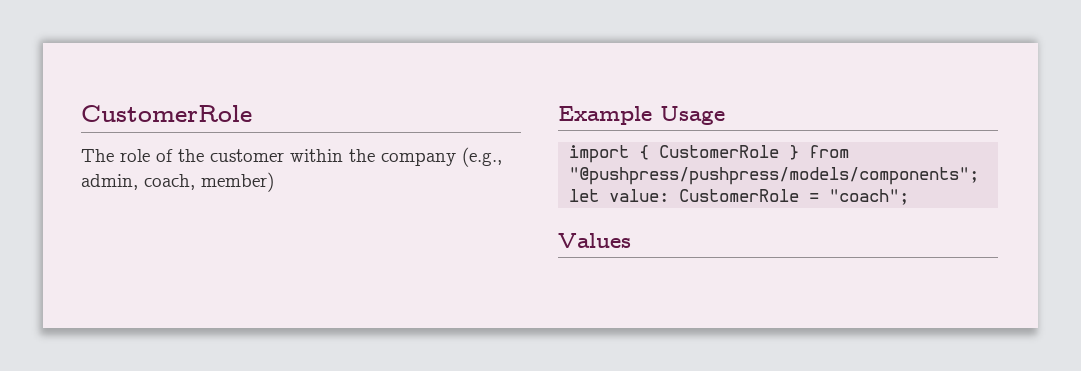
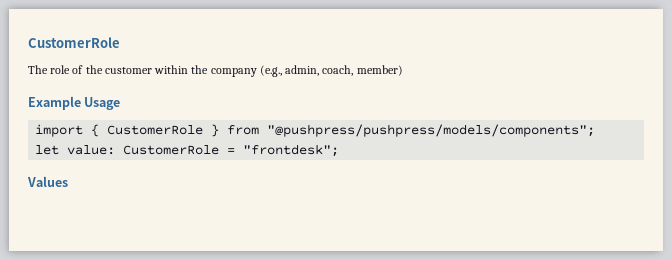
[829,189,910,205] "coach"; -> [243,144,340,157] "frontdesk";

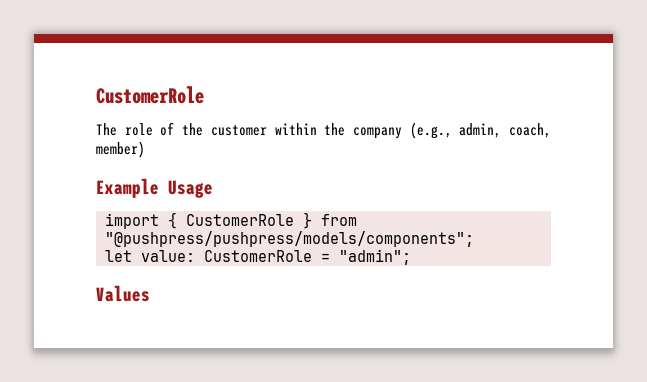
[243,144,340,157] "frontdesk"; -> [339,249,411,265] "admin";

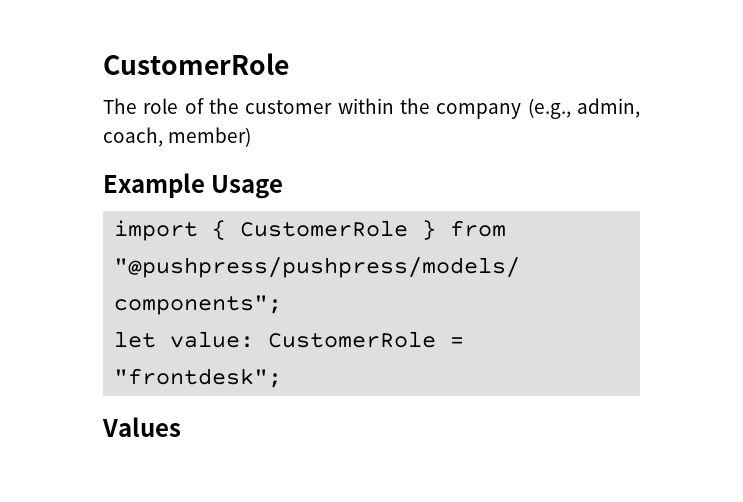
[339,249,411,265] "admin"; -> [114,368,283,388] "frontdesk";

